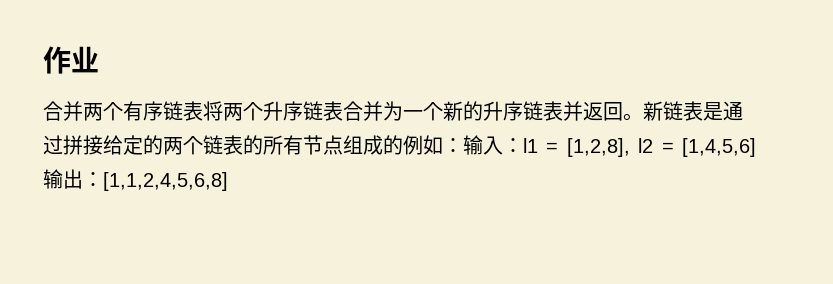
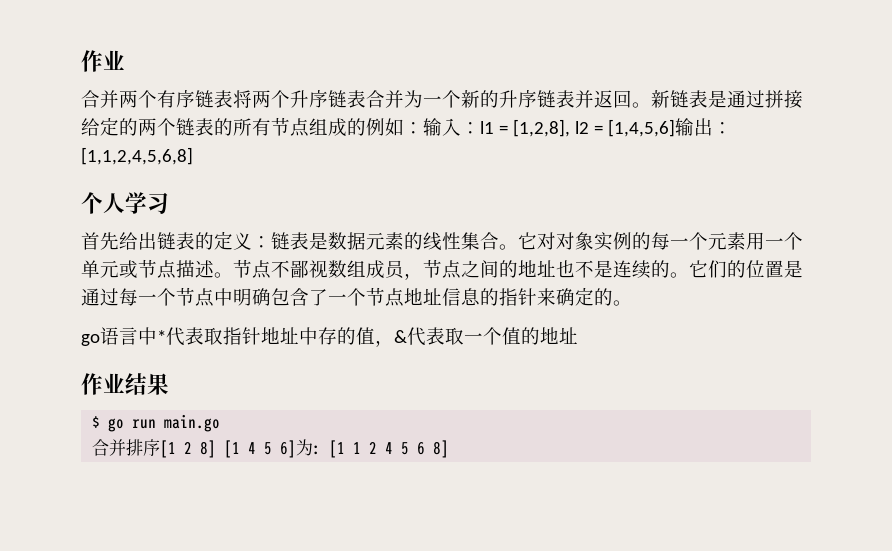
(228, 181) none -> [81,192,169,214] [81,231,803,251] [81,259,803,280] [81,287,632,307] [81,327,578,347] [81,373,169,395] [92,414,221,432] [92,439,450,458] // 个人学习 // 首先给出链表的定义：链表是数据元素的线性集合。它对对象实例的每一个元素用一个单元或节点描述。节点不鄙视数组成员，节点之间的地址也不是连续的。它们的位置是通过每一个节点中明确包含了一个节点地址信息的指针来确定的。 // go语言中*代表取指针地址中存的值，&代表取一个值的地址 // 作业结果 // $ go run main.go // 合并排序[1 2 8] [1 4 5 6]为: [1 1 2 4 5 6 8]

